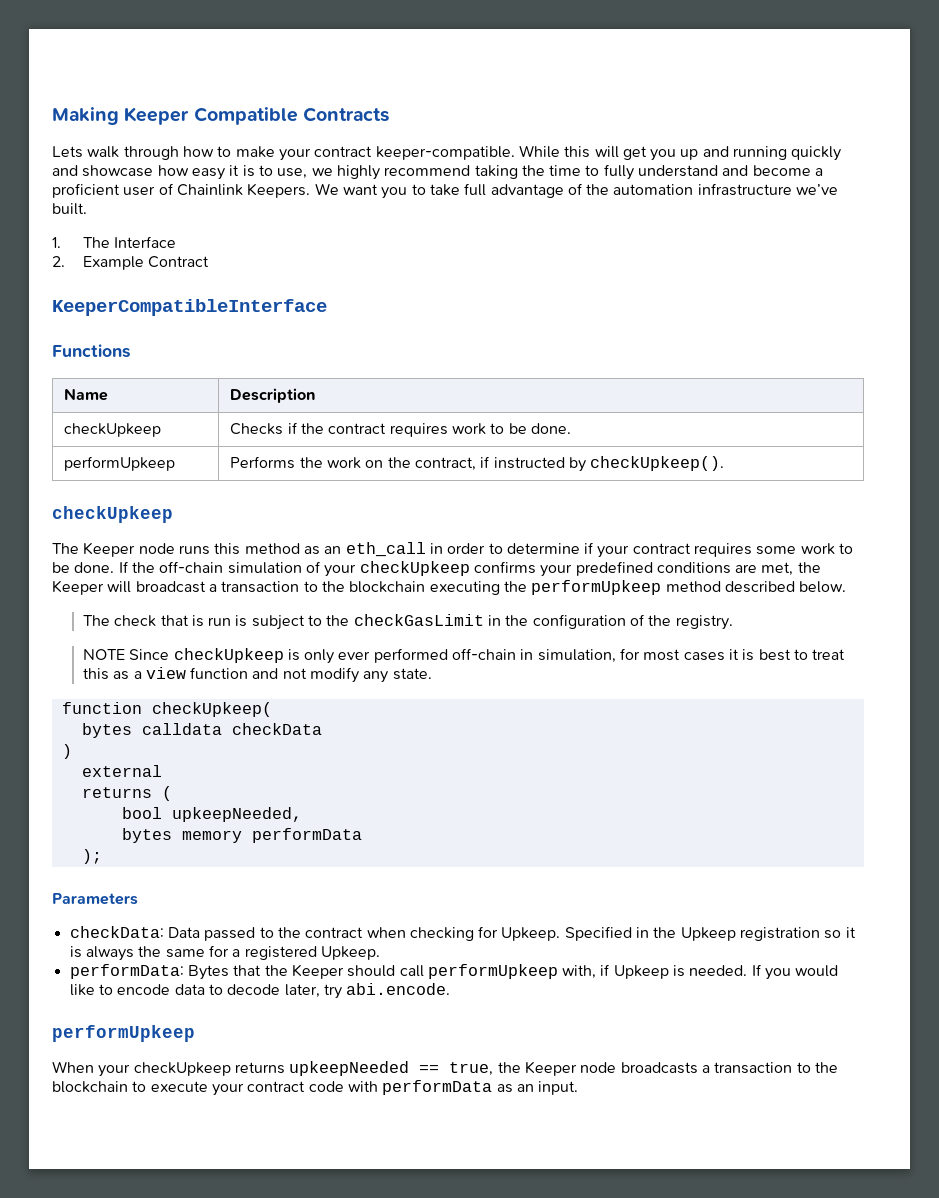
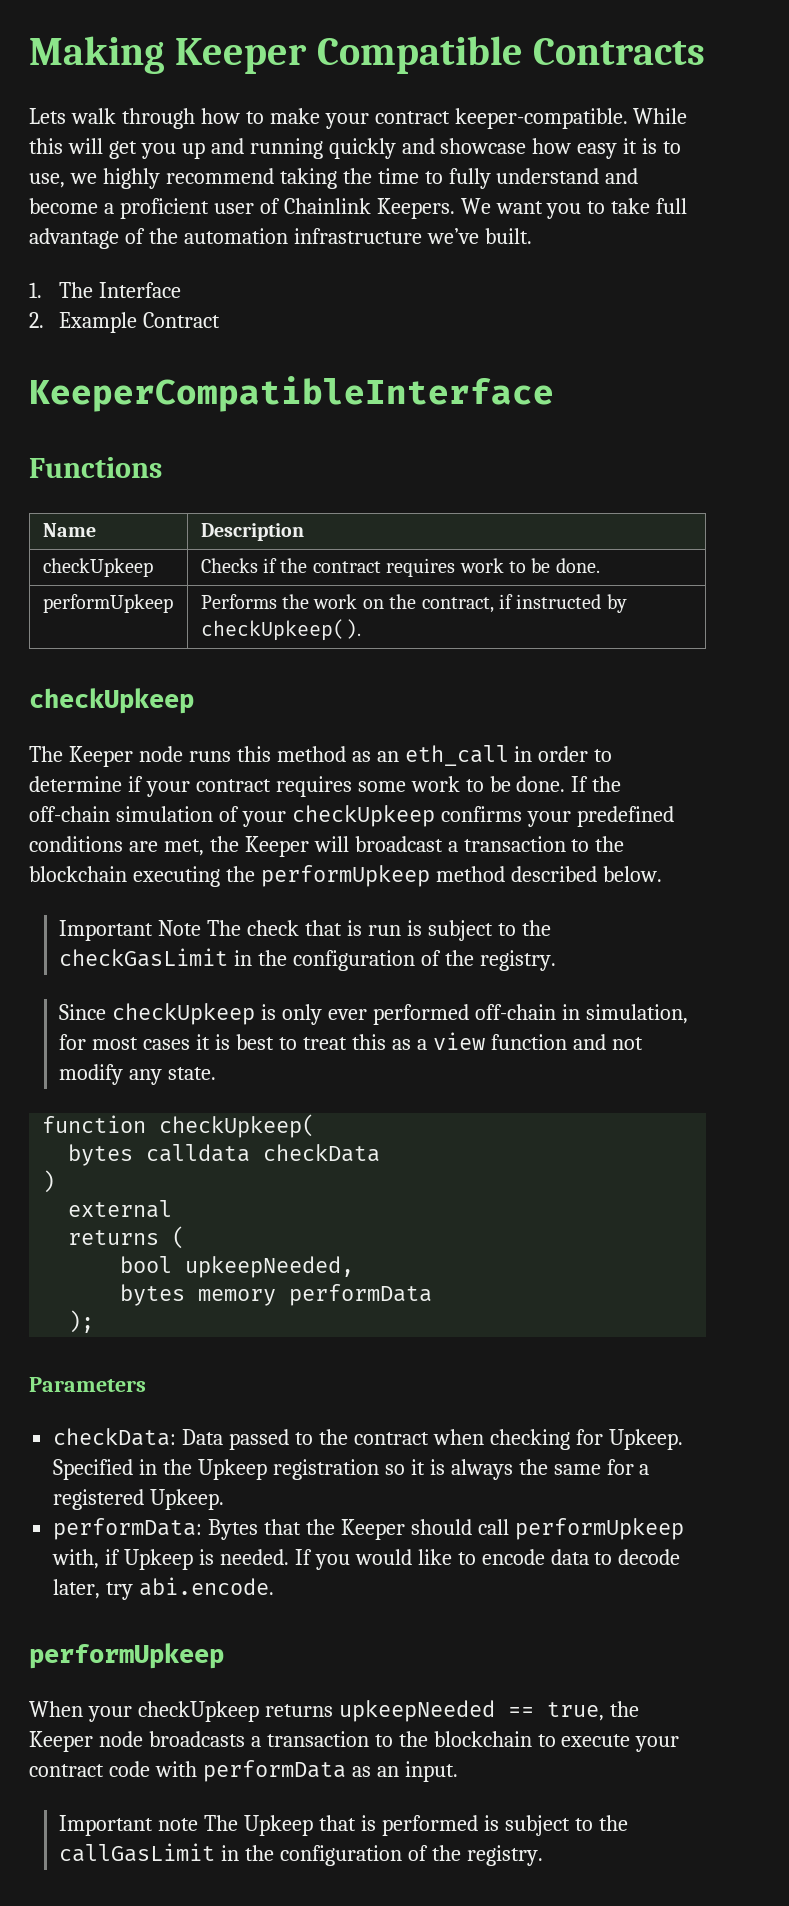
(847, 587) none -> [59,920,202,941] Important Note
[82,649,125,660] NOTE -> (557, 960) none
(579, 1088) none -> [59,1815,628,1836] [59,1843,544,1866] // Important note The Upkeep that is performed is subject to the callGasLimit in the configuration of the registry.

